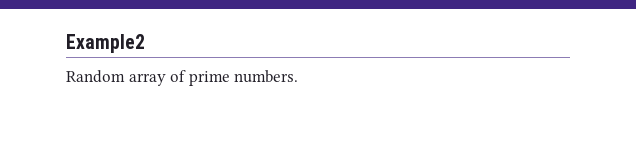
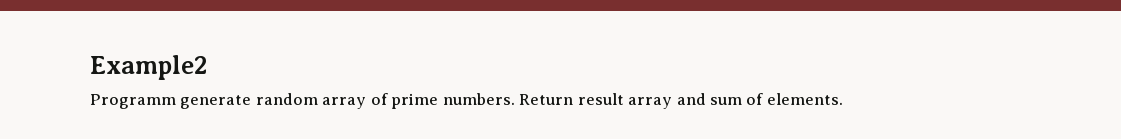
[66,70,125,83] Random -> [90,93,318,109] Programm generate random
(299, 76) none -> [519,93,843,109] Return result array and sum of elements.

